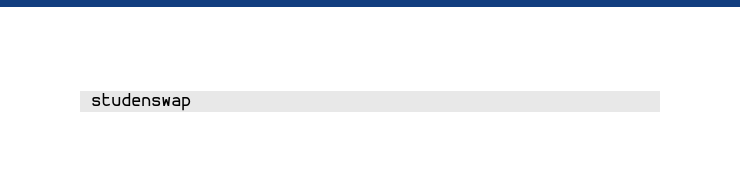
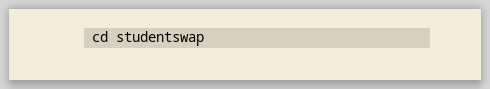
[91,93,192,111] studenswap -> [92,31,205,46] cd studentswap

